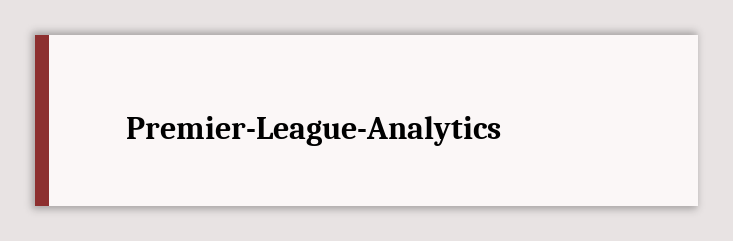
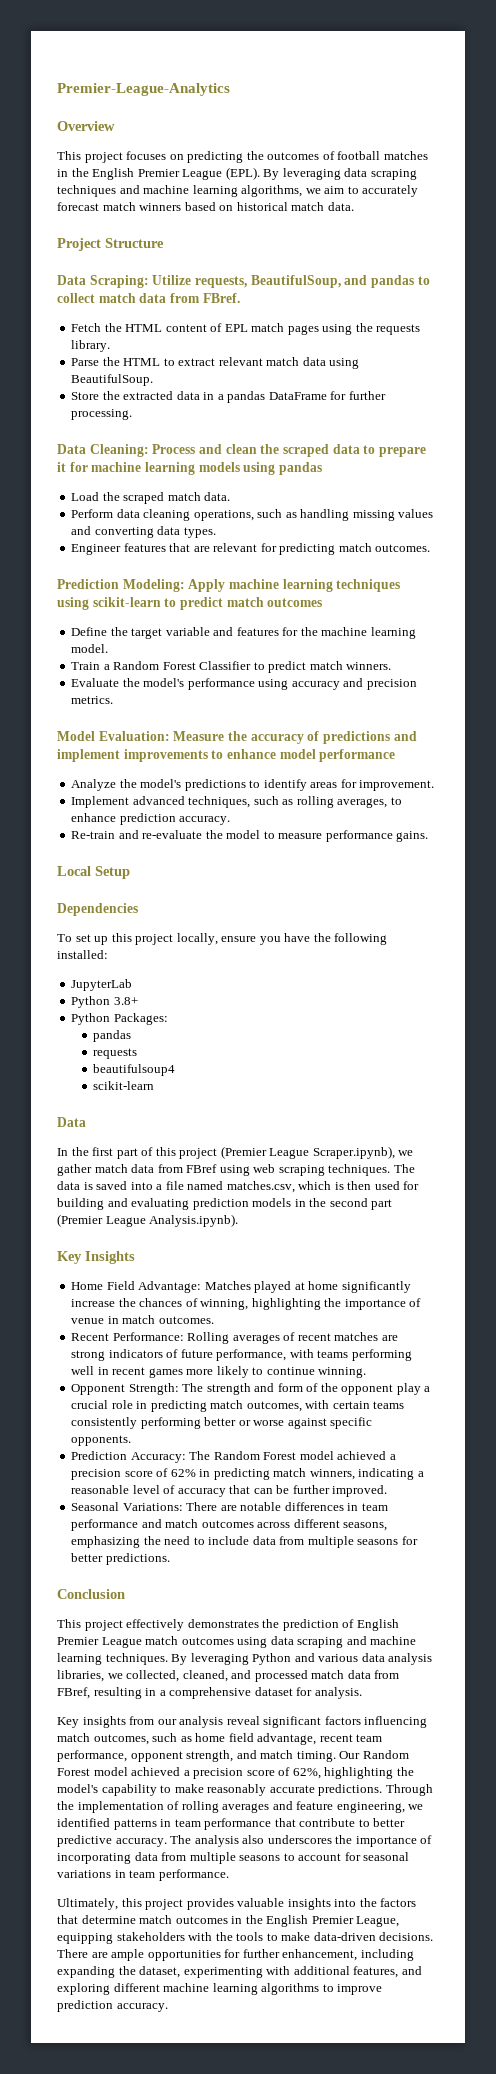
(501, 131) none -> [57,121,115,131] [57,151,428,163] [57,167,417,180] [57,185,419,197] [57,202,354,211] [57,238,164,251] [57,275,430,288] [57,293,240,303] [71,323,421,335] [71,340,111,352] [71,357,360,369] [71,374,154,386] [71,391,386,403] [71,409,133,420] [57,444,426,457] [57,462,322,475] [71,492,231,504] [71,509,434,521] [71,526,216,538] [71,543,431,555] [57,579,401,592] [57,597,323,610] [71,627,416,639] [71,644,109,653] [71,661,392,673] [71,678,417,690] [71,696,114,704] [57,731,417,744] [57,749,396,762] [71,779,435,791] [71,796,402,808] [71,813,231,825] [71,830,429,842] [57,866,130,879] [57,903,138,916] [57,933,388,945] [57,950,108,959] [71,979,133,991] [71,996,138,1008] [71,1013,168,1025] [93,1030,132,1042] [93,1048,138,1059] [93,1064,176,1076] [93,1081,155,1090] [57,1117,86,1127] [57,1146,414,1159] [57,1164,415,1176] [57,1181,420,1193] [57,1198,393,1210] [57,1214,239,1227] [57,1251,135,1264] [71,1281,411,1293] [71,1298,422,1310] [71,1315,214,1324] [71,1332,398,1344] [71,1349,412,1361] [71,1366,367,1378] [71,1383,431,1395] [71,1400,405,1412] [71,1417,373,1429] [71,1435,132,1446] [71,1451,396,1463] [71,1468,424,1480] [71,1485,388,1497] [71,1502,388,1511] [71,1519,388,1531] [71,1536,418,1548] [71,1553,170,1565] [57,1589,125,1599] [57,1619,399,1631] [57,1636,417,1648] [57,1653,433,1665] [57,1670,400,1682] [57,1687,362,1699] [57,1716,428,1728] [57,1733,383,1745] [57,1750,409,1762] [57,1767,414,1779] [57,1784,433,1796] [57,1801,424,1813] [57,1818,406,1830] [57,1835,433,1847] [57,1852,410,1864] [57,1869,229,1881] [57,1898,417,1910] [57,1915,400,1927] [57,1932,434,1944] [57,1949,414,1961] [57,1966,422,1978] [57,1983,383,1995] [57,2000,168,2012] // Overview // This project focuses on predicting the outcomes of football matches in the English Premier League (EPL). By leveraging data scraping techniques and machine learning algorithms, we aim to accurately forecast match winners based on historical match data. // Project Structure // Data Scraping: Utilize requests, BeautifulSoup, and pandas to collect match data from FBref. // Fetch the HTML content of EPL match pages using the requests library. // Parse the HTML to extract relevant match data using BeautifulSoup. // Store the extracted data in a pandas DataFrame for further processing. // Data Cleaning: Process and clean the scraped data to prepare it for machine learning models using pandas // Load the scraped match data. // Perform data cleaning operations, such as handling missing values and converting data types. // Engineer features that are relevant for predicting match outcomes. // Prediction Modeling: Apply machine learning techniques using scikit-learn to predict match outcomes // Define the target variable and features for the machine learning model. // Train a Random Forest Classifier to predict match winners. // Evaluate the model's performance using accuracy and precision metrics. // Model Evaluation: Measure the accuracy of predictions and implement improvements to enhance model performance // Analyze the model's predictions to identify areas for improvement. // Implement advanced techniques, such as rolling averages, to enhance prediction accuracy. // Re-train and re-evaluate the model to measure performance gains. // Local Setup // Dependencies // To set up this project locally, ensure you have the following installed: // JupyterLab // Python 3.8+ // Python Packages: // pandas // requests // beautifulsoup4 // scikit-learn // Data // In the first part of this project (Premier League Scraper.ipynb), we gather match data from FBref using web scraping techniques. The data is saved into a file named matches.csv, which is then used for building and evaluating prediction models in the second part (Premier League Analysis.ipynb). // Key Insights // Home Field Advantage: Matches played at home significantly increase the chances of winning, highlighting the importance of venue in match outcomes. // Recent Performance: Rolling averages of recent matches are strong indicators of future performance, with teams performing well in recent games more likely to continue winning. // Opponent Strength: The strength and form of the opponent play a crucial role in predicting match outcomes, with certain teams consistently performing better or worse against specific opponents. // Prediction Accuracy: The Random Forest model achieved a precision score of 62% in predicting match winners, indicating a reasonable level of accuracy that can be further improved. // Seasonal Variations: There are notable differences in team performance and match outcomes across different seasons, emphasizing the need to include data from multiple seasons for better predictions. // Conclusion // This project effectively demonstrates the prediction of English Premier League match outcomes using data scraping and machine learning techniques. By leveraging Python and various data analysis libraries, we collected, cleaned, and processed match data from FBref, resulting in a comprehensive dataset for analysis. // Key insights from our analysis reveal significant factors influencing match outcomes, such as home field advantage, recent team performance, opponent strength, and match timing. Our Random Forest model achieved a precision score of 62%, highlighting the model's capability to make reasonably accurate predictions. Through the implementation of rolling averages and feature engineering, we identified patterns in team performance that contribute to better predictive accuracy. The analysis also underscores the importance of incorporating data from multiple seasons to account for seasonal variations in team performance. // Ultimately, this project provides valuable insights into the factors that determine match outcomes in the English Premier League, equipping stakeholders with the tools to make data-driven decisions. There are ample opportunities for further enhancement, including expanding the dataset, experimenting with additional features, and exploring different machine learning algorithms to improve prediction accuracy.

